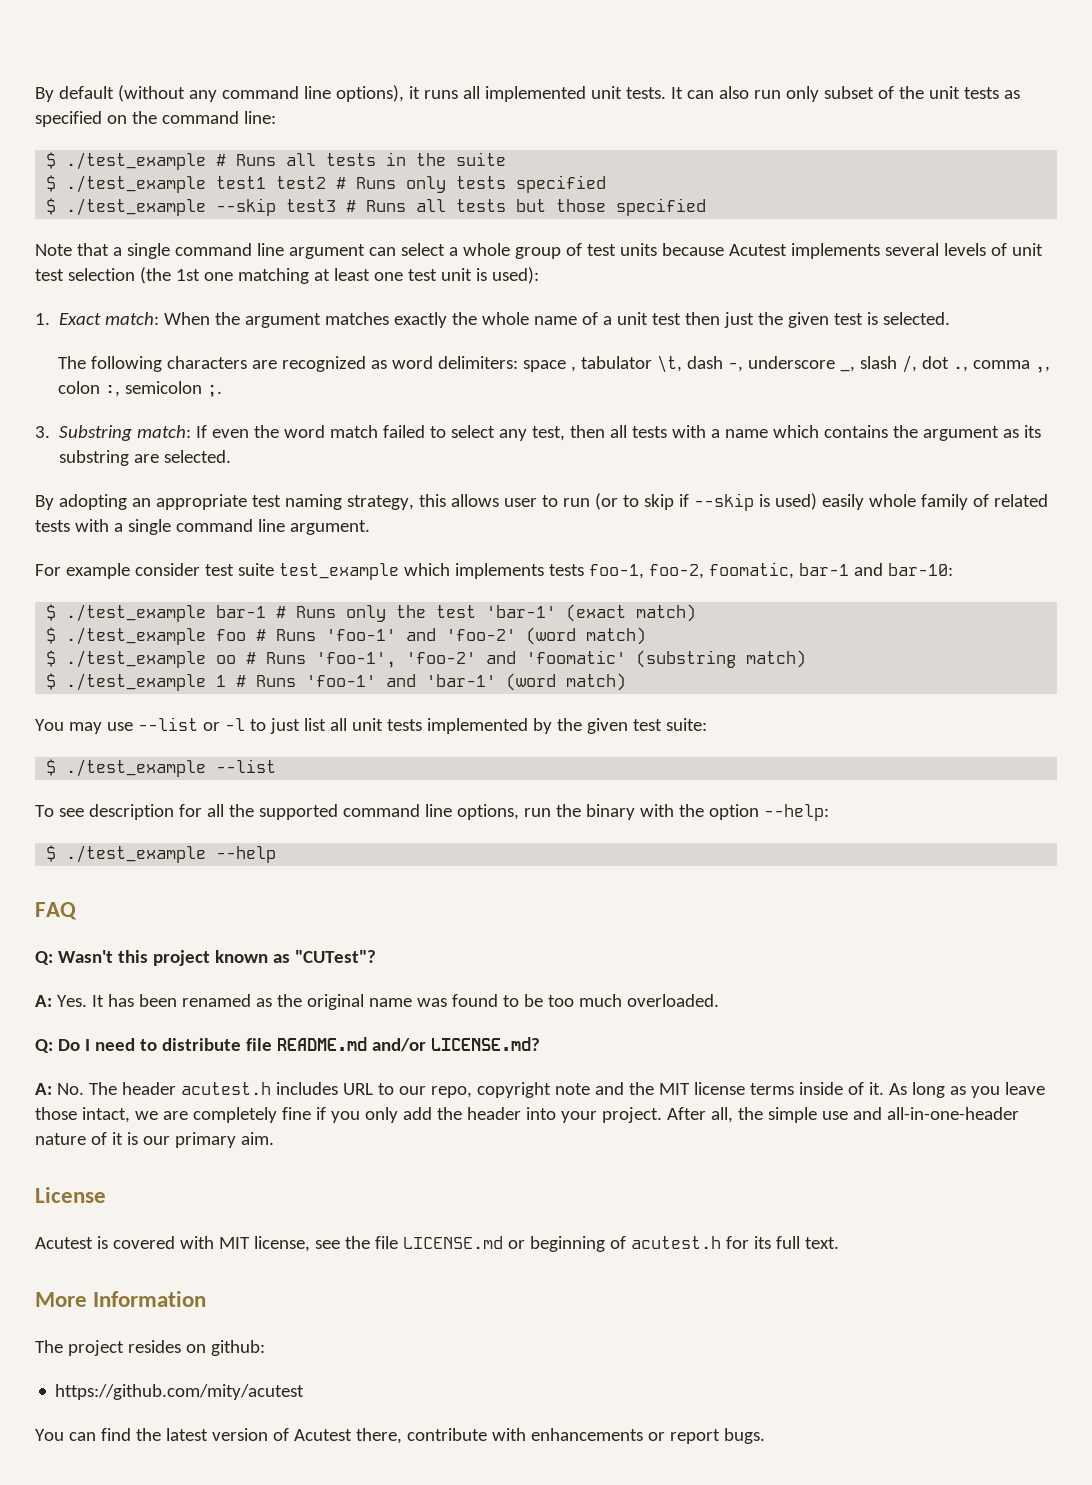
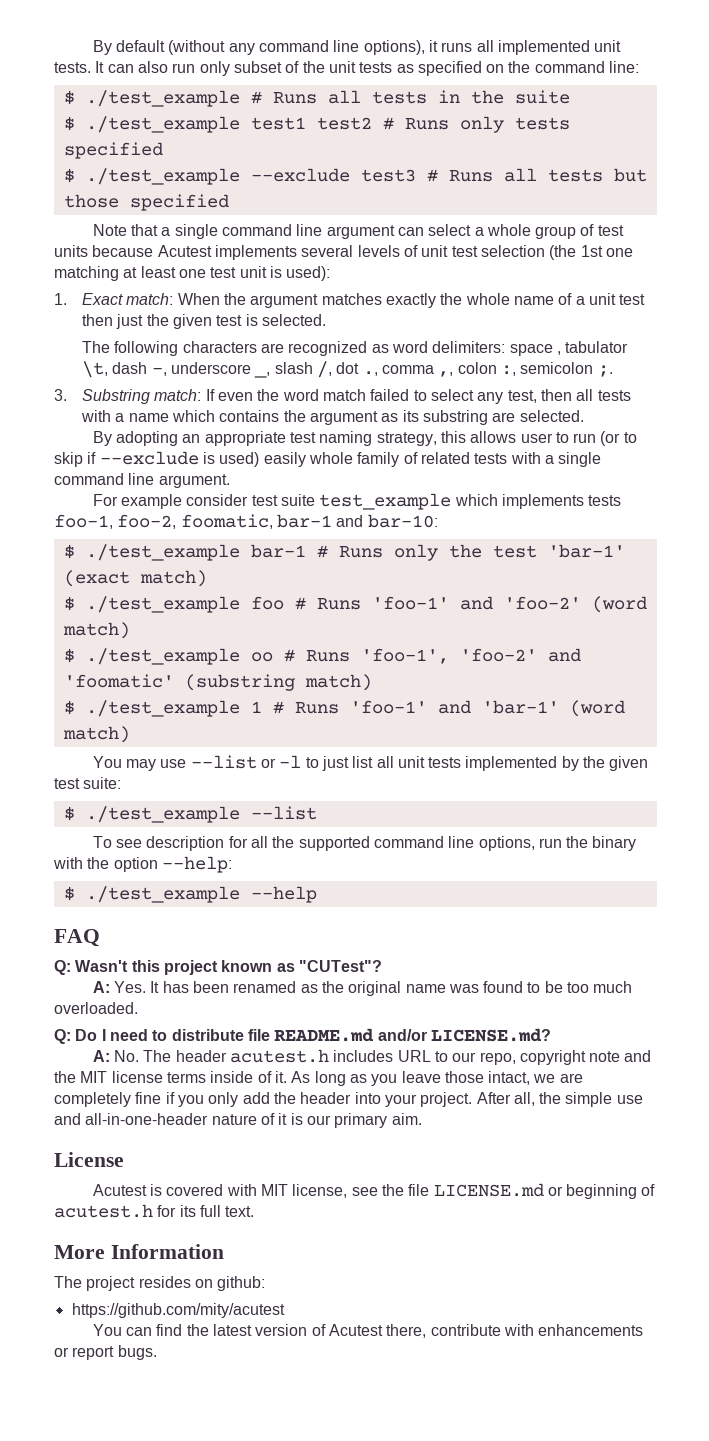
[216,198,277,216] --skip -> [250,168,350,182] --exclude
[693,493,754,511] --skip -> [99,451,199,465] --exclude

